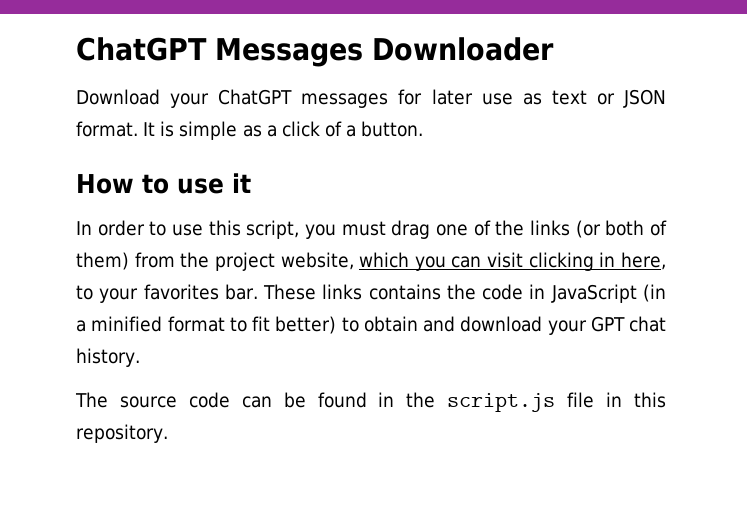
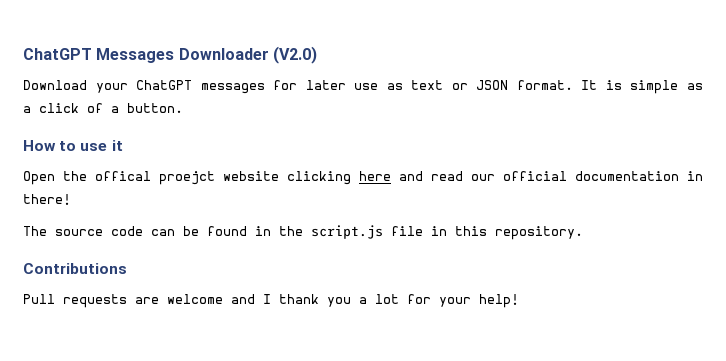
(554, 49) none -> [272,46,317,64] (V2.0)
[76,220,667,239] [76,252,666,271] [76,284,667,303] [76,316,666,335] [76,348,140,367] In order to use this script, you must drag one of the links (or both of them) from the project website, which you can visit clicking in here, to your favorites bar. These links contains the code in JavaScript (in a minified format to fit better) to obtain and download your GPT chat history. -> [23,171,703,185] [23,194,71,205] Open the offical proejct website clicking here and read our official documentation in there!
(168, 433) none -> [23,263,127,274] [23,294,519,308] // Contributions // Pull requests are welcome and I thank you a lot for your help!

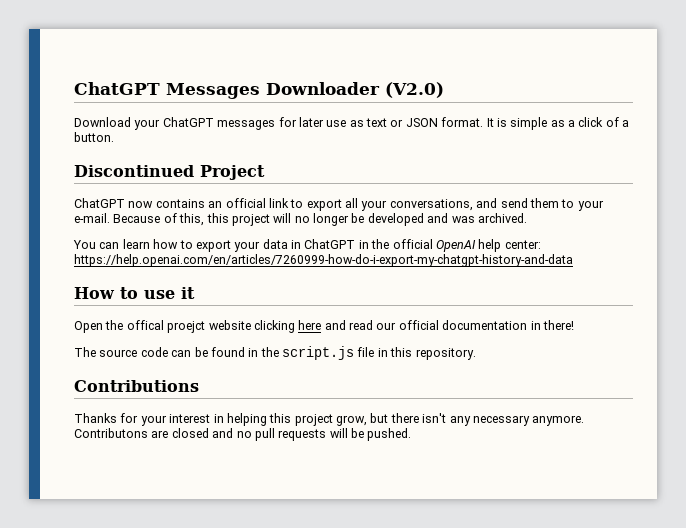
(183, 108) none -> [74,165,265,180] [74,198,604,211] [74,213,527,226] [73,239,541,252] [74,254,573,267] // Discontinued Project // ChatGPT now contains an official link to export all your conversations, and send them to your e-mail. Because of this, this project will no longer be developed and was archived. // You can learn how to export your data in ChatGPT in the official OpenAI help center: https://help.openai.com/en/articles/7260999-how-do-i-export-my-chatgpt-history-and-data
[23,294,519,308] Pull requests are welcome and I thank you a lot for your help! -> [74,413,585,426] [74,428,412,441] Thanks for your interest in helping this project grow, but there isn't any necessary anymore. Contributons are closed and no pull requests will be pushed.

